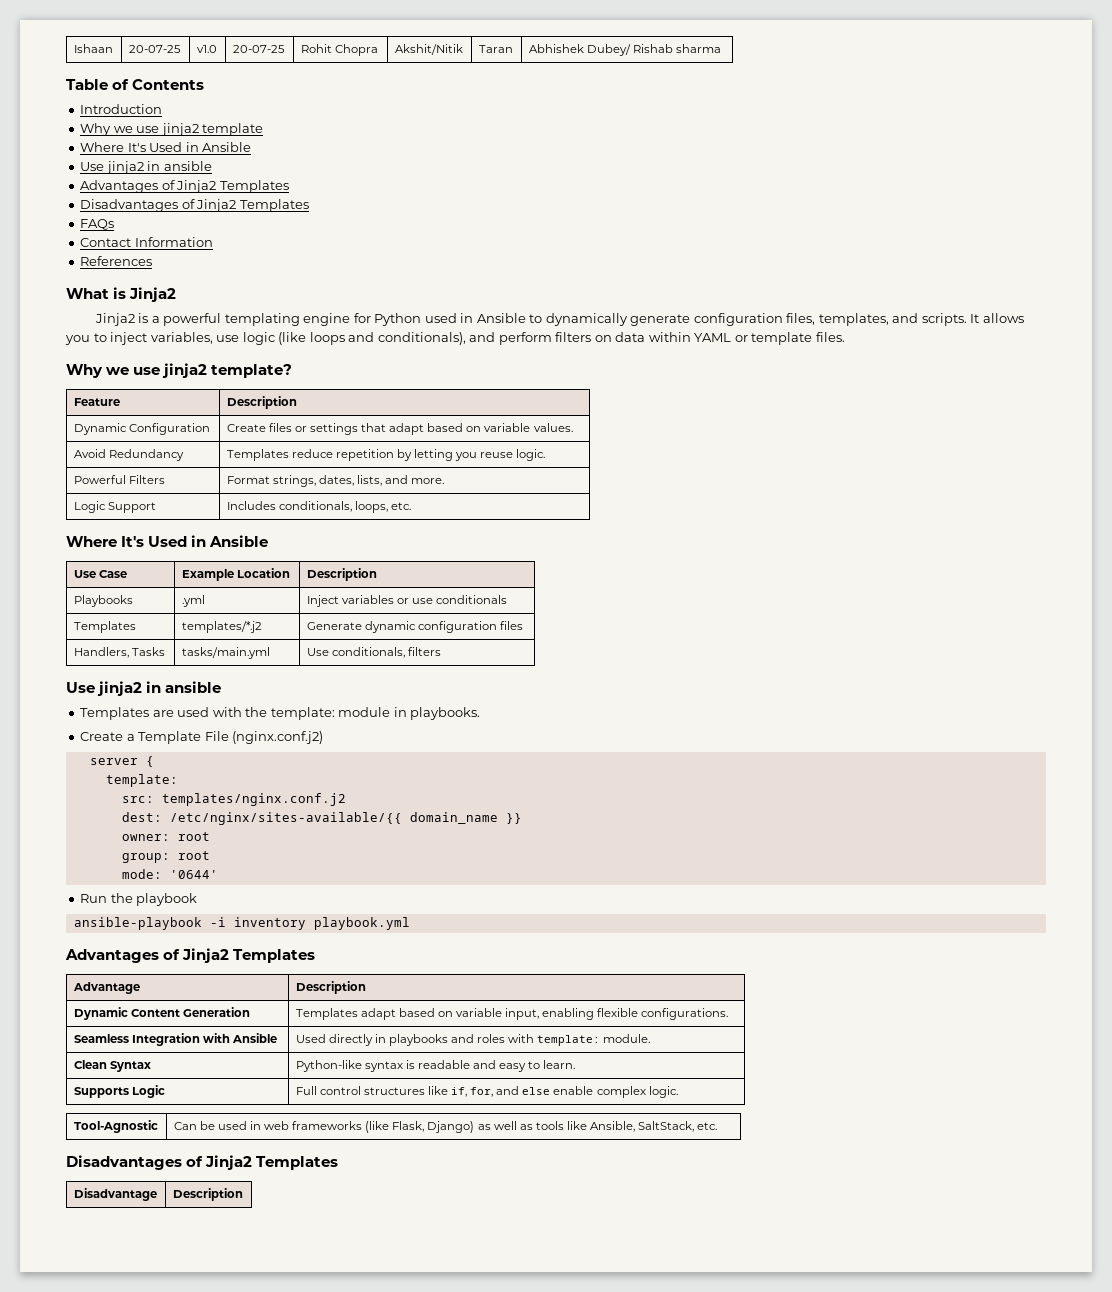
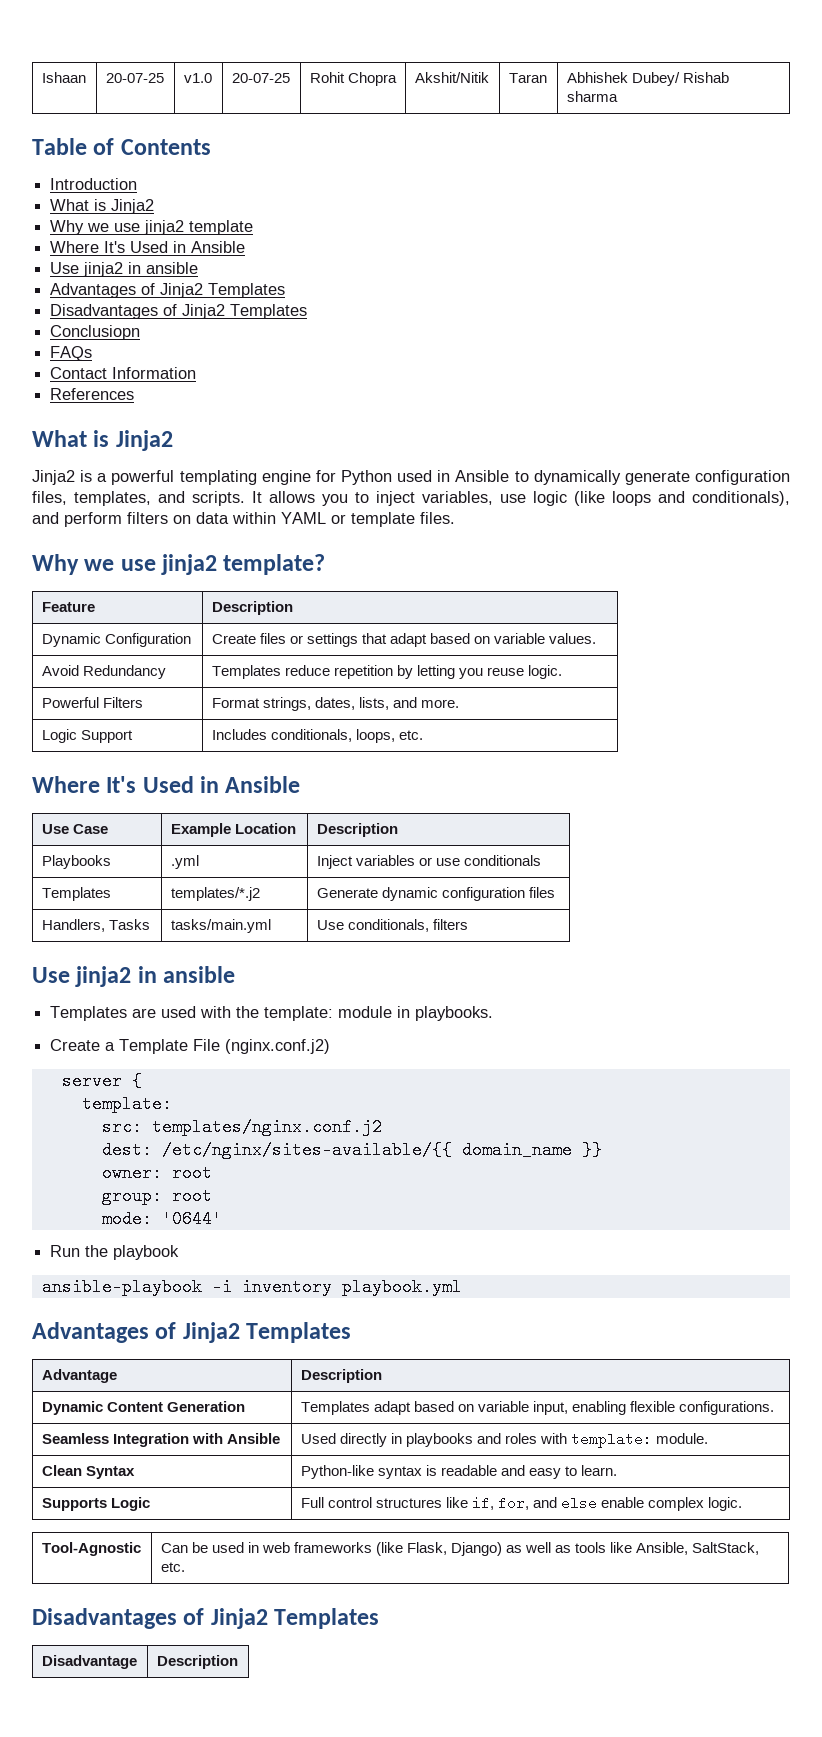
(163, 109) none -> [50,199,155,214] // What is Jinja2
(309, 205) none -> [50,325,141,340] // Conclusiopn

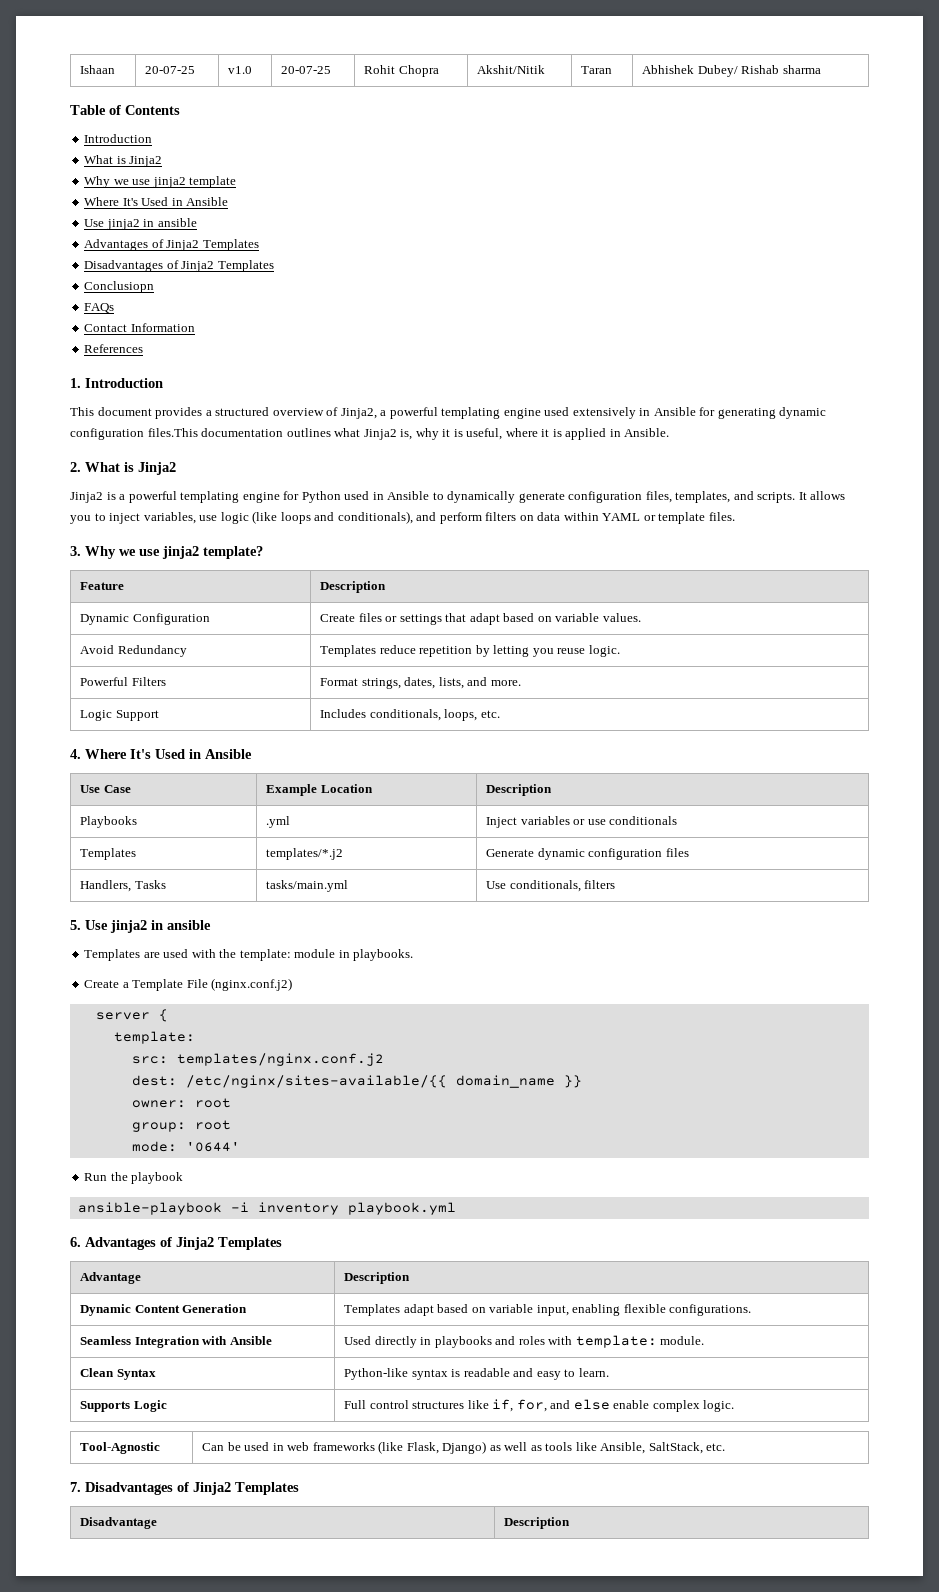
(135, 394) none -> [70,378,163,388] [70,407,827,419] [70,428,670,440] [70,462,81,472] 1. Introduction // This document provides a structured overview of Jinja2, a powerful templating engine used extensively in Ansible for generating dynamic configuration files.This documentation outlines what Jinja2 is, why it is useful, where it is applied in Ansible. // 2.
(455, 518) none -> [70,546,81,556] 3.
(423, 735) none -> [70,749,81,759] 4.
(468, 924) none -> [70,920,81,930] 5.
(462, 1287) none -> [70,1237,81,1247] 6.
(185, 1567) none -> [70,1482,81,1492] 7.

